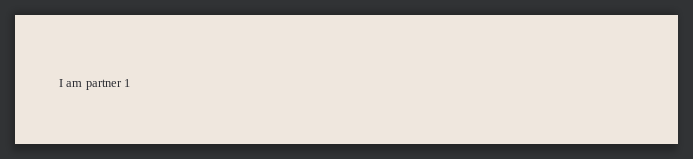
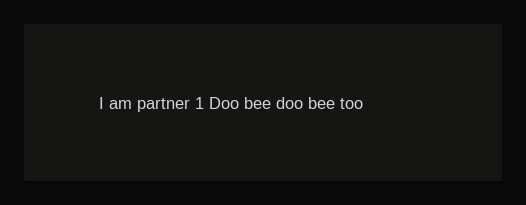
(131, 83) none -> [209,97,363,109] Doo bee doo bee too

